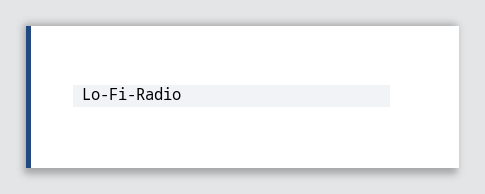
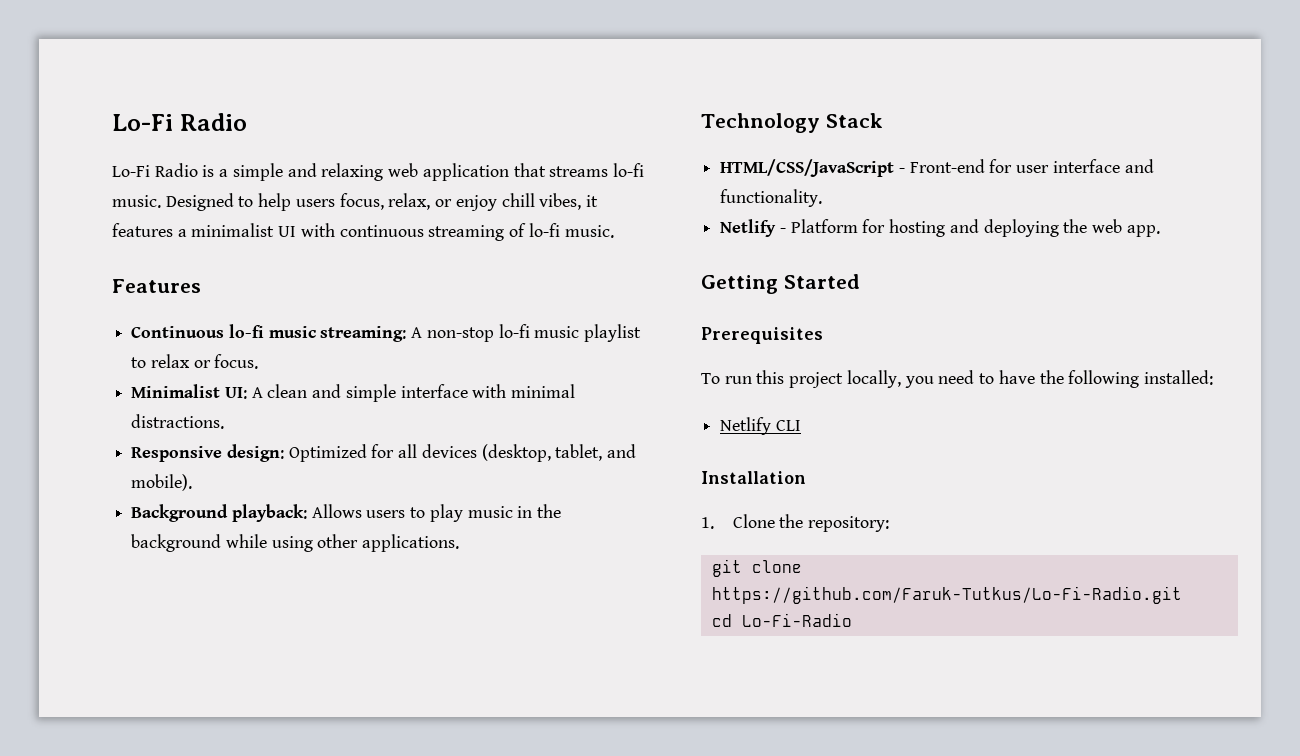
(82, 93) none -> [112,113,247,131] [112,163,644,181] [112,193,598,211] [112,223,614,241] [112,279,201,293] [131,324,642,342] [131,354,259,369] [131,384,576,402] [131,414,225,429] [131,444,637,462] [131,474,193,491] [131,504,562,522] [131,534,460,552] [701,113,883,133] [720,159,1154,177] [720,189,823,207] [720,219,1160,237] [701,274,860,294] [701,327,823,344] [701,370,1213,388] [720,417,801,435] [701,471,806,484] [701,514,890,532] [711,559,802,577] [711,586,1182,604] [711,614,732,627] Lo-Fi Radio // Lo-Fi Radio is a simple and relaxing web application that streams lo-fi music. Designed to help users focus, relax, or enjoy chill vibes, it features a minimalist UI with continuous streaming of lo-fi music. // Features // Continuous lo-fi music streaming: A non-stop lo-fi music playlist to relax or focus. // Minimalist UI: A clean and simple interface with minimal distractions. // Responsive design: Optimized for all devices (desktop, tablet, and mobile). // Background playback: Allows users to play music in the background while using other applications. // Technology Stack // HTML/CSS/JavaScript - Front-end for user interface and functionality. // Netlify - Platform for hosting and deploying the web app. // Getting Started // Prerequisites // To run this project locally, you need to have the following installed: // Netlify CLI // Installation // 1. Clone the repository: // git clone https://github.com/Faruk-Tutkus/Lo-Fi-Radio.git // cd

